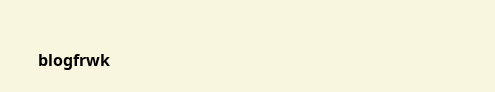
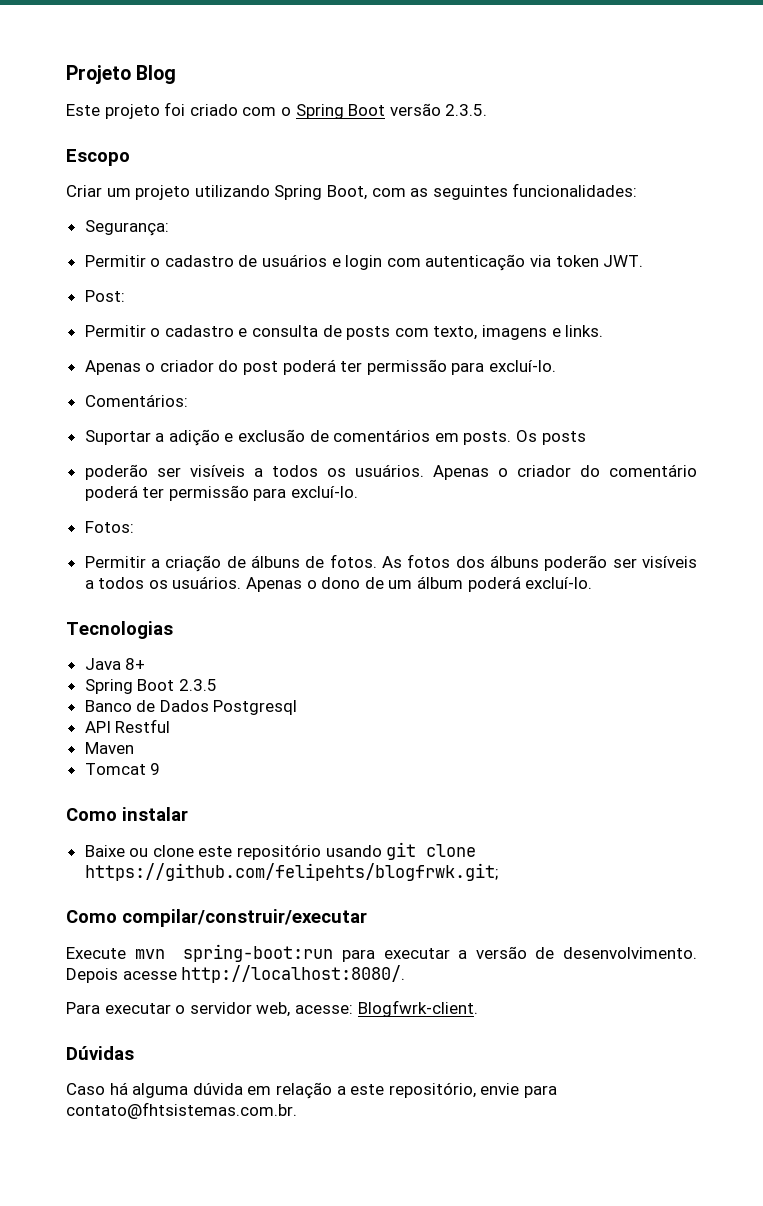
[38,54,110,70] blogfrwk -> [66,65,177,84] [66,102,488,119] [66,149,130,166] [66,183,638,200] [84,220,169,236] [84,254,644,271] [84,290,125,302] [84,325,604,340] [84,359,557,375] [84,394,188,407] [84,429,586,446] [84,464,697,480] [84,485,359,501] [84,521,134,533] [84,554,697,572] [84,576,593,592] [66,621,173,639] [84,658,146,670] [84,679,217,694] [84,700,298,715] [84,719,171,733] [84,742,134,754] [84,763,161,775] [66,807,188,821] [84,842,477,860] [84,863,498,881] [66,909,367,927] [66,944,697,962] [66,965,406,983] [66,1000,478,1017] [66,1046,134,1060] [66,1082,557,1099] [66,1102,297,1119] Projeto Blog // Este projeto foi criado com o Spring Boot versão 2.3.5. // Escopo // Criar um projeto utilizando Spring Boot, com as seguintes funcionalidades: // Segurança: // Permitir o cadastro de usuários e login com autenticação via token JWT. // Post: // Permitir o cadastro e consulta de posts com texto, imagens e links. // Apenas o criador do post poderá ter permissão para excluí-lo. // Comentários: // Suportar a adição e exclusão de comentários em posts. Os posts // poderão ser visíveis a todos os usuários. Apenas o criador do comentário poderá ter permissão para excluí-lo. // Fotos: // Permitir a criação de álbuns de fotos. As fotos dos álbuns poderão ser visíveis a todos os usuários. Apenas o dono de um álbum poderá excluí-lo. // Tecnologias // Java 8+ // Spring Boot 2.3.5 // Banco de Dados Postgresql // API Restful // Maven // Tomcat 9 // Como instalar // Baixe ou clone este repositório usando git clone https://github.com/felipehts/blogfrwk.git; // Como compilar/construir/executar // Execute mvn spring-boot:run para executar a versão de desenvolvimento. Depois acesse http://localhost:8080/. // Para executar o servidor web, acesse: Blogfwrk-client. // Dúvidas // Caso há alguma dúvida em relação a este repositório, envie para contato@fhtsistemas.com.br.

